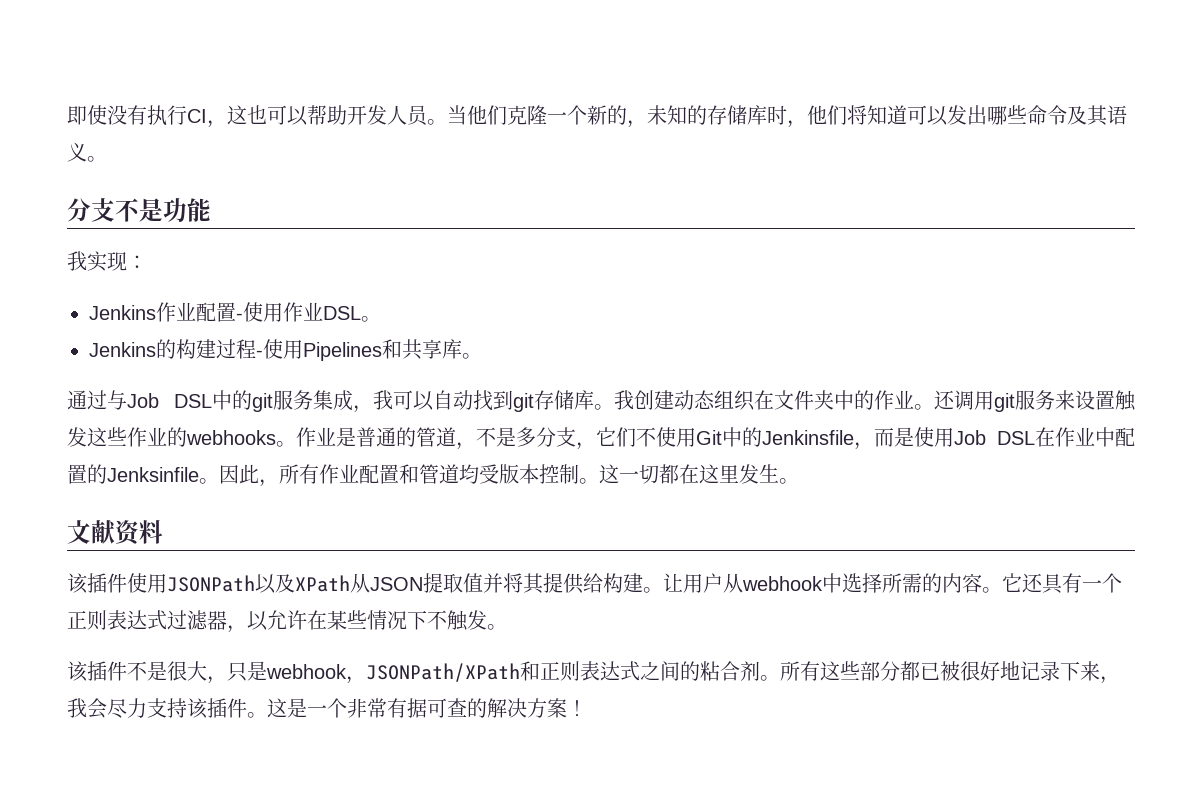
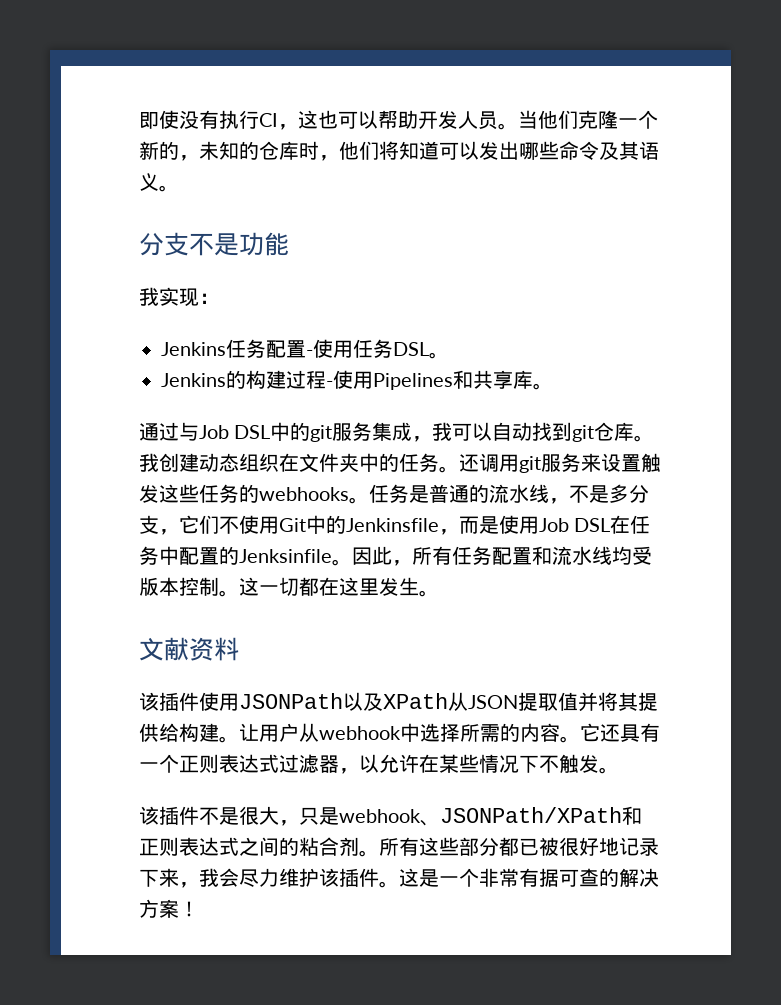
[707,105,747,125] 存储 -> [259,141,279,160] 仓
[156,302,196,322] 作业 -> [226,339,266,358] 任务
[283,302,323,322] 作业 -> [353,339,393,358] 任务
[534,390,574,410] 存储 -> [594,422,615,441] 仓
[874,390,914,410] 作业 -> [399,453,439,472] 任务
[127,427,167,447] 作业 -> [199,484,239,503] 任务
[296,427,336,447] 作业 -> [369,484,409,503] 任务
[416,427,456,447] 管道 -> [489,484,549,503] 流水线
[1055,427,1095,447] 作业 -> [630,515,651,534] [139,546,159,565] 任务
[319,464,459,484] 作业配置和管道 -> [452,546,612,565] 任务配置和流水线
[346,676,366,684] ， -> [420,820,440,826] 、
[147,698,187,718] 支持 -> [279,868,319,887] 维护

